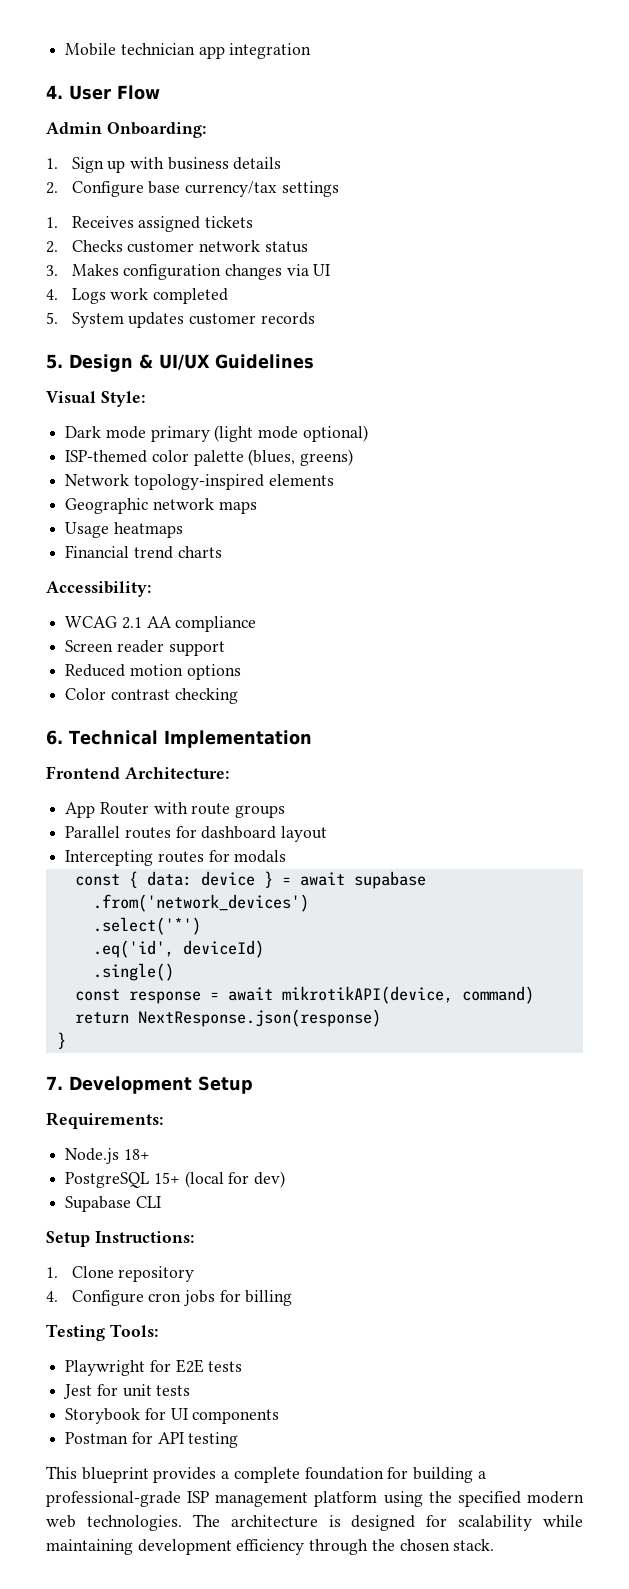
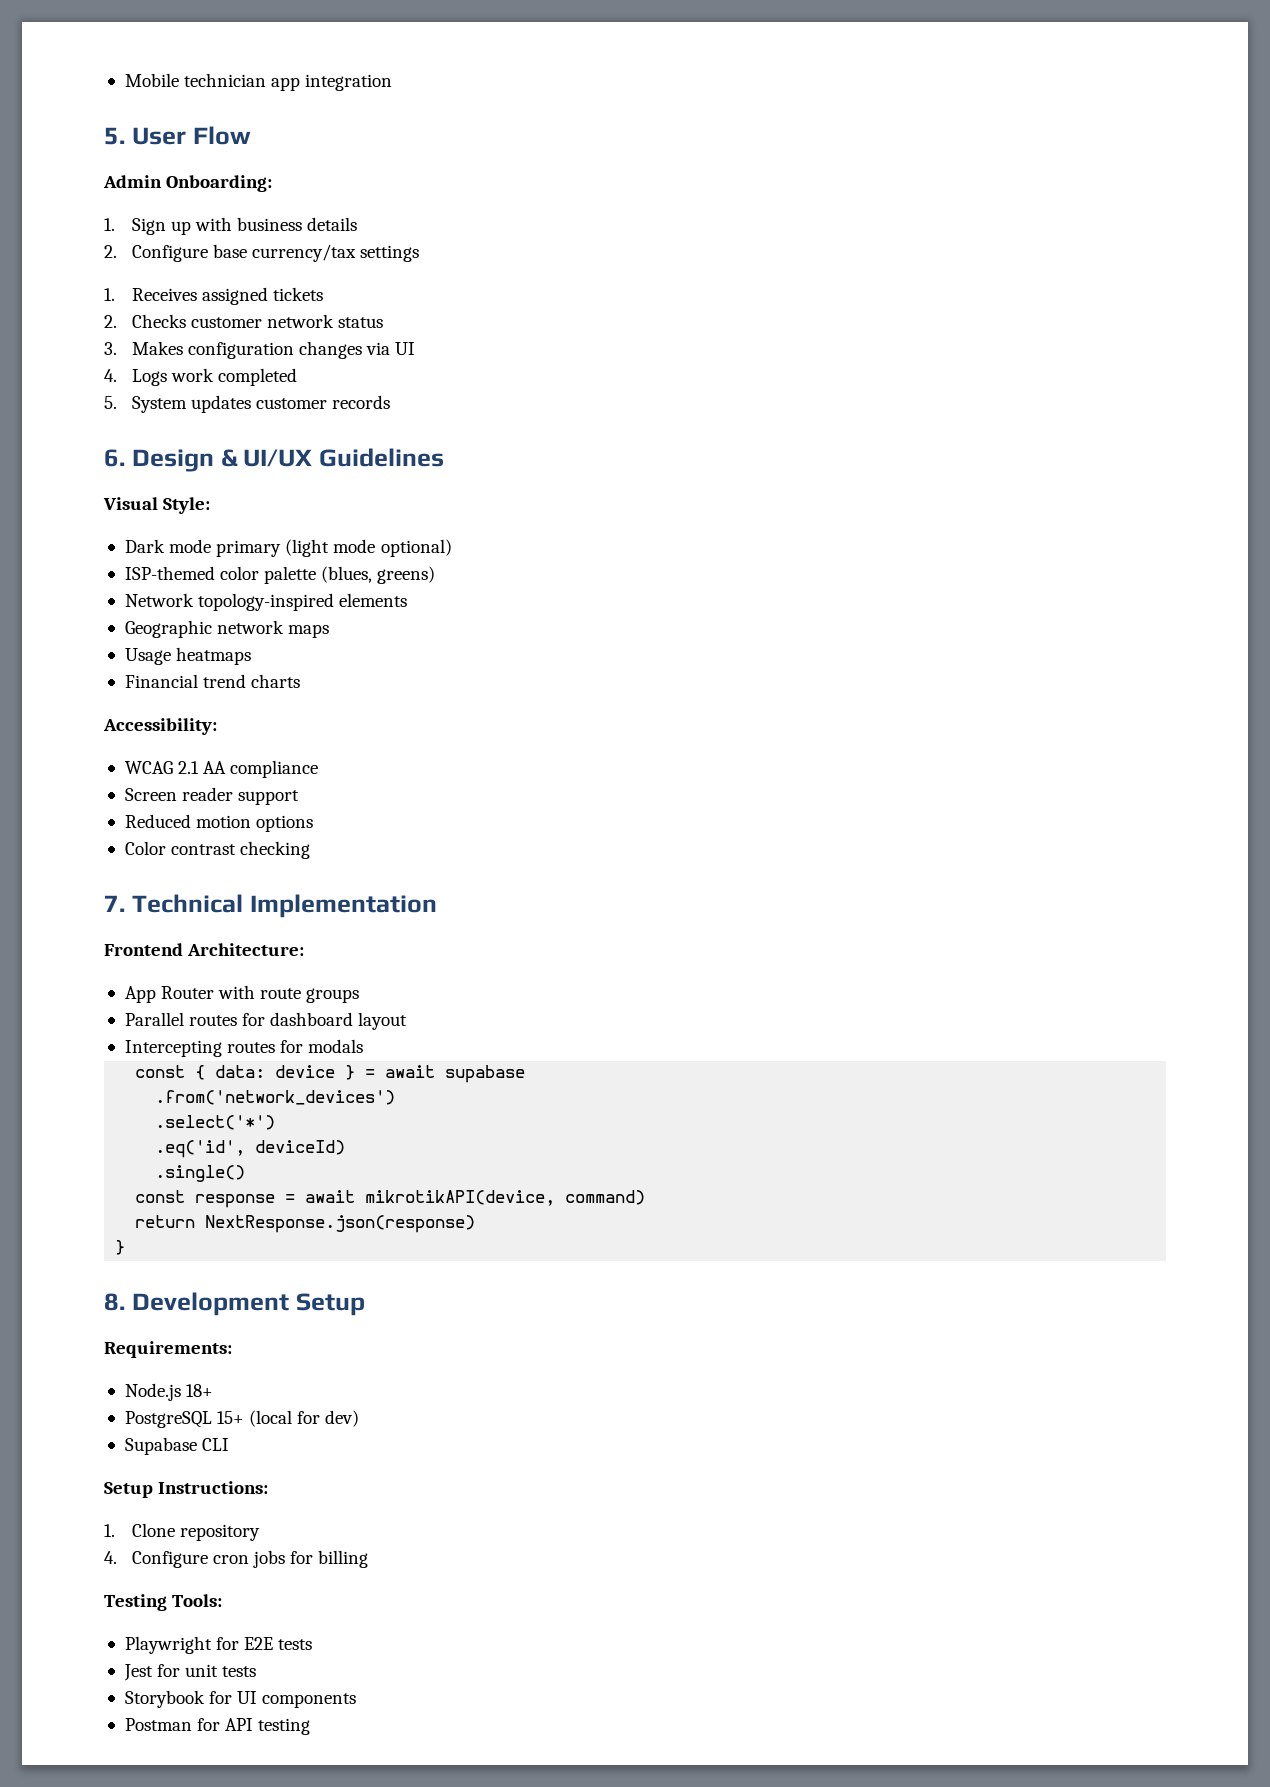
[46,85,63,99] 4. -> [104,127,125,145] 5.
[46,354,63,369] 5. -> [104,449,125,467] 6.
[46,730,63,745] 6. -> [104,895,125,912] 7.
[46,1076,63,1090] 7. -> [104,1293,125,1311] 8.
[46,1466,486,1483] [46,1491,584,1507] [46,1514,583,1531] [46,1539,495,1555] // This blueprint provides a complete foundation for building a professional-grade ISP management platform using the specified modern web technologies. The architecture is designed for scalability while maintaining development efficiency through the chosen stack. -> (311, 1726) none

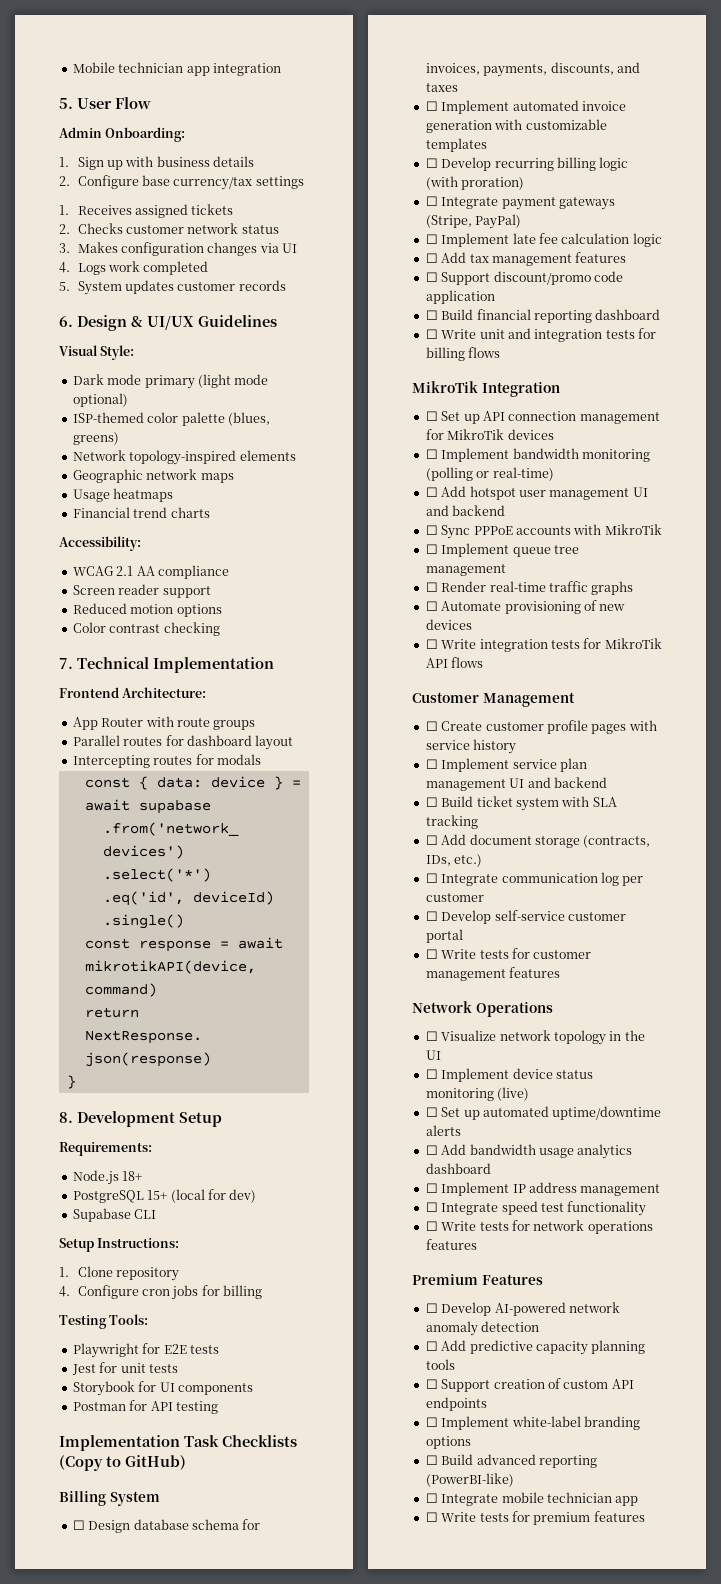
(311, 1726) none -> [59,1435,297,1451] [59,1455,186,1471] [59,1491,160,1506] [72,1519,261,1533] [425,62,640,77] [425,83,458,92] [425,100,626,114] [425,119,607,133] [425,138,487,152] [425,157,629,171] [425,176,525,190] [425,196,615,210] [425,214,522,229] [425,233,662,247] [425,252,627,266] [425,271,623,285] [425,290,495,304] [425,309,661,323] [425,328,656,342] [425,347,501,361] [412,381,560,397] [425,411,660,424] [425,429,554,440] [425,448,650,462] [425,467,554,481] [425,486,648,500] [425,505,506,516] [425,524,662,539] [425,543,579,557] [425,564,506,576] [425,581,634,595] [425,600,626,614] [425,619,472,630] [425,638,662,652] [425,657,484,668] [412,692,575,707] [425,720,657,734] [425,739,517,754] [425,758,587,772] [425,777,607,791] [425,796,617,811] [425,815,478,829] [425,834,651,848] [425,854,483,867] [425,872,644,886] [425,893,484,902] [425,910,626,924] [425,929,463,943] [425,948,592,959] [425,967,561,981] [412,1001,553,1017] [425,1030,645,1045] [425,1050,441,1060] [425,1068,593,1082] [425,1087,530,1101] [425,1106,662,1120] [425,1125,461,1136] [425,1144,633,1159] [425,1163,491,1174] [425,1182,661,1196] [425,1201,647,1216] [425,1220,653,1234] [425,1239,477,1250] [412,1274,543,1285] [425,1302,620,1316] [425,1321,540,1336] [425,1340,646,1355] [425,1359,455,1370] [425,1378,634,1392] [425,1397,487,1411] [425,1416,640,1430] [425,1436,471,1449] [425,1454,597,1468] [425,1473,514,1487] [425,1492,639,1506] [425,1511,645,1525] // Implementation Task Checklists (Copy to GitHub) // Billing System // ☐ Design database schema for invoices, payments, discounts, and taxes // ☐ Implement automated invoice generation with customizable templates // ☐ Develop recurring billing logic (with proration) // ☐ Integrate payment gateways (Stripe, PayPal) // ☐ Implement late fee calculation logic // ☐ Add tax management features // ☐ Support discount/promo code application // ☐ Build financial reporting dashboard // ☐ Write unit and integration tests for billing flows // MikroTik Integration // ☐ Set up API connection management for MikroTik devices // ☐ Implement bandwidth monitoring (polling or real-time) // ☐ Add hotspot user management UI and backend // ☐ Sync PPPoE accounts with MikroTik // ☐ Implement queue tree management // ☐ Render real-time traffic graphs // ☐ Automate provisioning of new devices // ☐ Write integration tests for MikroTik API flows // Customer Management // ☐ Create customer profile pages with service history // ☐ Implement service plan management UI and backend // ☐ Build ticket system with SLA tracking // ☐ Add document storage (contracts, IDs, etc.) // ☐ Integrate communication log per customer // ☐ Develop self-service customer portal // ☐ Write tests for customer management features // Network Operations // ☐ Visualize network topology in the UI // ☐ Implement device status monitoring (live) // ☐ Set up automated uptime/downtime alerts // ☐ Add bandwidth usage analytics dashboard // ☐ Implement IP address management // ☐ Integrate speed test functionality // ☐ Write tests for network operations features // Premium Features // ☐ Develop AI-powered network anomaly detection // ☐ Add predictive capacity planning tools // ☐ Support creation of custom API endpoints // ☐ Implement white-label branding options // ☐ Build advanced reporting (PowerBI-like) // ☐ Integrate mobile technician app // ☐ Write tests for premium features

